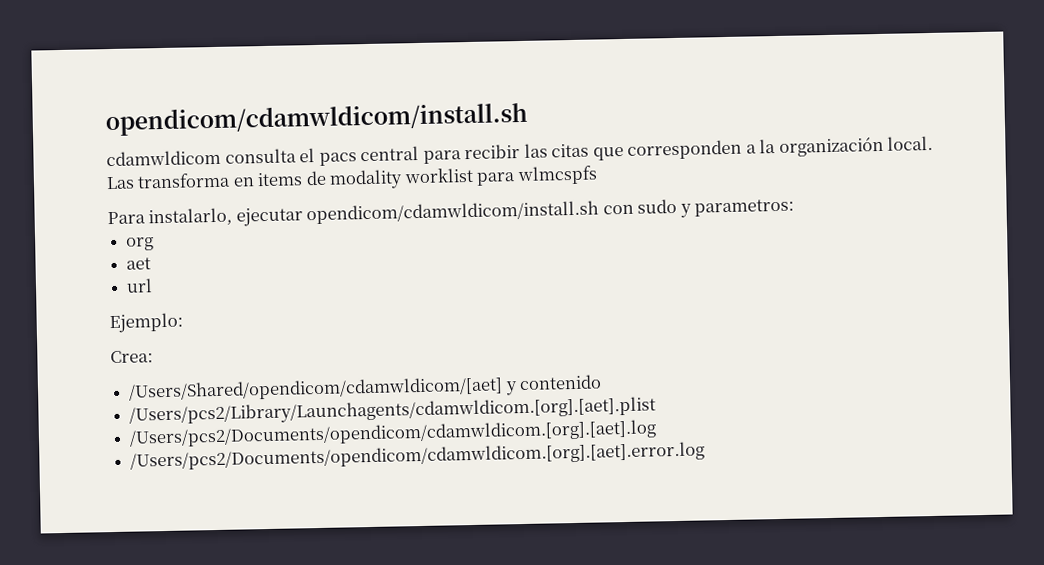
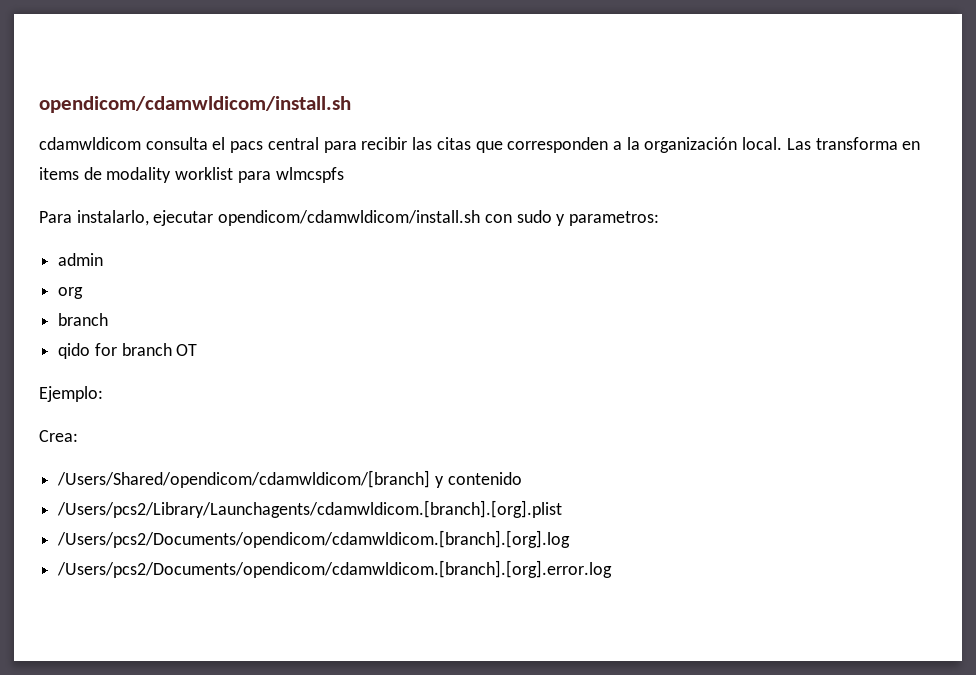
(795, 207) none -> [58,253,104,266] // admin
[126,257,152,270] [126,278,154,293] aet // url -> [58,313,109,326] [58,343,198,359] branch // qido for branch OT
[128,376,504,402] /Users/Shared/opendicom/cdamwldicom/[aet] -> [57,470,431,488] /Users/Shared/opendicom/cdamwldicom/[branch]
[129,396,657,426] [129,419,658,448] [130,441,706,471] /Users/pcs2/Library/Launchagents/cdamwldicom.[org].[aet].plist // /Users/pcs2/Documents/opendicom/cdamwldicom.[org].[aet].log // /Users/pcs2/Documents/opendicom/cdamwldicom.[org].[aet].error.log -> [57,500,563,518] [57,530,571,548] [57,560,613,578] /Users/pcs2/Library/Launchagents/cdamwldicom.[branch].[org].plist // /Users/pcs2/Documents/opendicom/cdamwldicom.[branch].[org].log // /Users/pcs2/Documents/opendicom/cdamwldicom.[branch].[org].error.log

